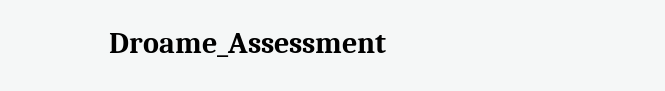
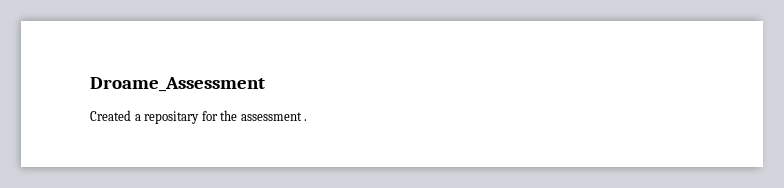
(386, 45) none -> [90,110,308,124] // Created a repositary for the assessment .

